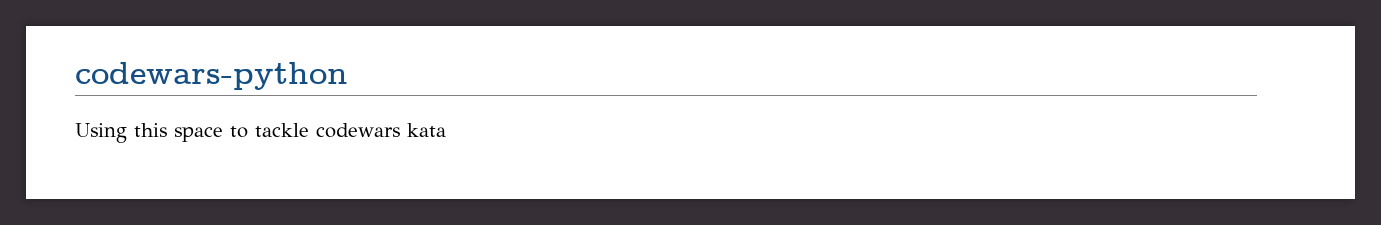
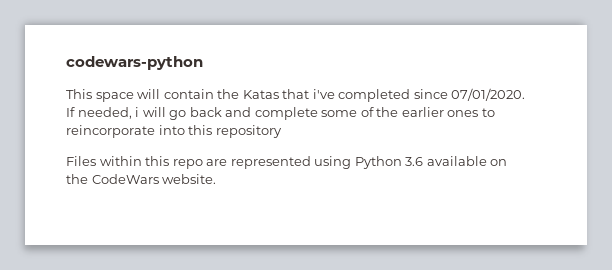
[75,123,446,143] Using this space to tackle codewars kata -> [66,88,526,102] [66,107,495,120] [66,125,282,138] [66,156,508,169] [66,174,217,184] This space will contain the Katas that i've completed since 07/01/2020. If needed, i will go back and complete some of the earlier ones to reincorporate into this repository // Files within this repo are represented using Python 3.6 available on the CodeWars website.

